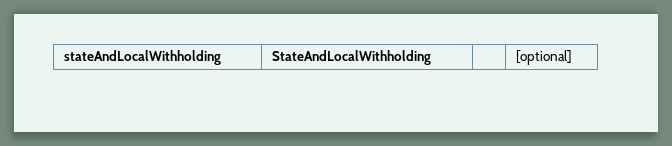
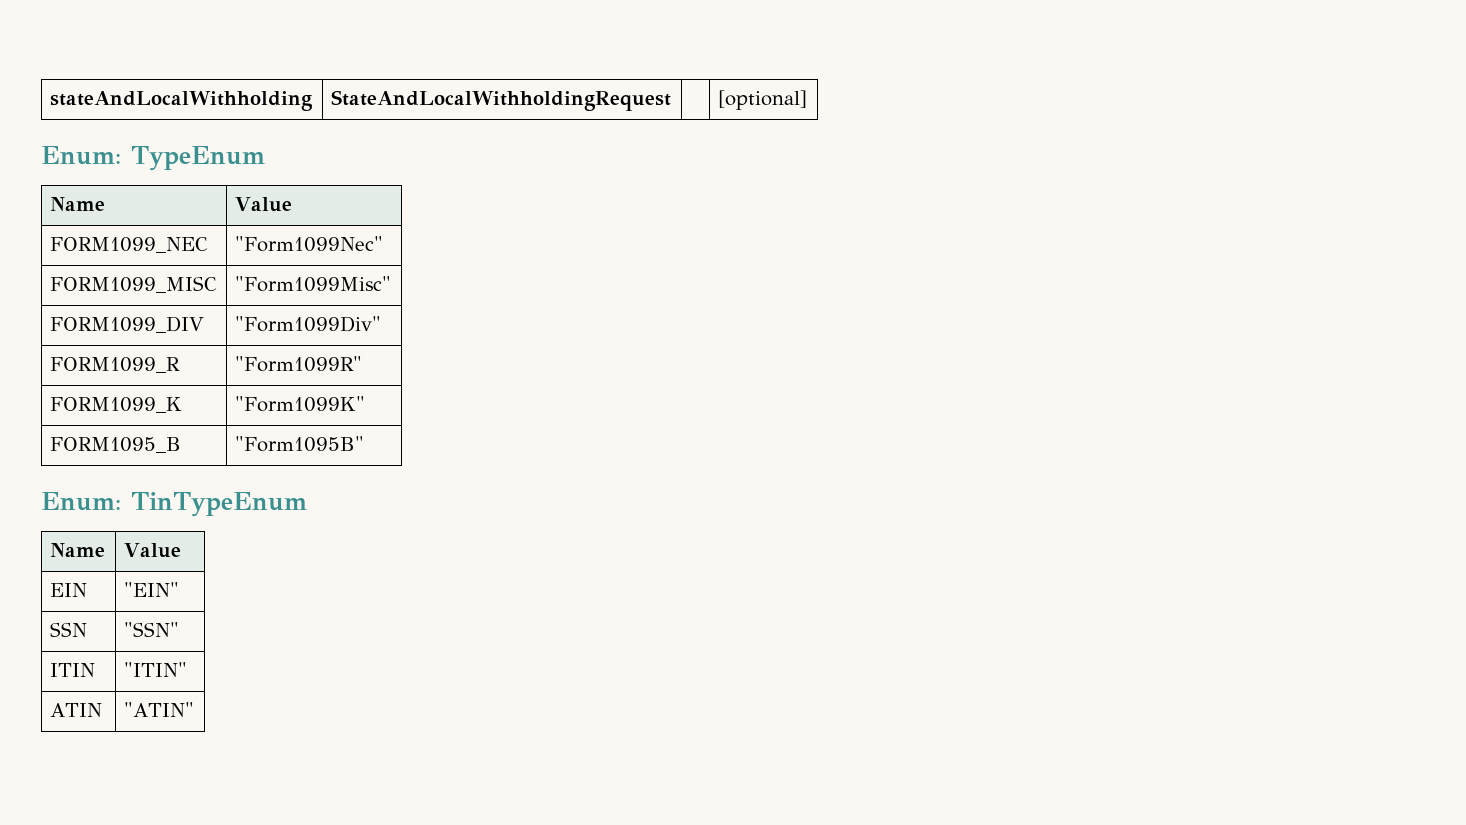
[271,50,431,65] StateAndLocalWithholding -> [331,90,672,111] StateAndLocalWithholdingRequest
(572, 57) none -> [41,146,265,171] [50,197,106,211] [235,197,293,212] [50,237,209,253] [235,236,384,252] [50,276,218,293] [235,276,392,292] [50,316,205,333] [235,316,382,332] [50,357,181,373] [235,356,363,372] [50,397,183,413] [235,396,366,412] [50,437,182,453] [235,436,365,452] [41,492,307,517] [50,543,106,557] [124,543,182,558] [50,583,88,597] [124,582,180,597] [50,622,88,637] [124,622,180,637] [50,663,96,677] [124,662,188,677] [50,703,103,717] [124,702,195,717] // Enum: TypeEnum // Name | Value // FORM1099_NEC | "Form1099Nec" // FORM1099_MISC | "Form1099Misc" // FORM1099_DIV | "Form1099Div" // FORM1099_R | "Form1099R" // FORM1099_K | "Form1099K" // FORM1095_B | "Form1095B" // Enum: TinTypeEnum // Name | Value // EIN | "EIN" // SSN | "SSN" // ITIN | "ITIN" // ATIN | "ATIN"

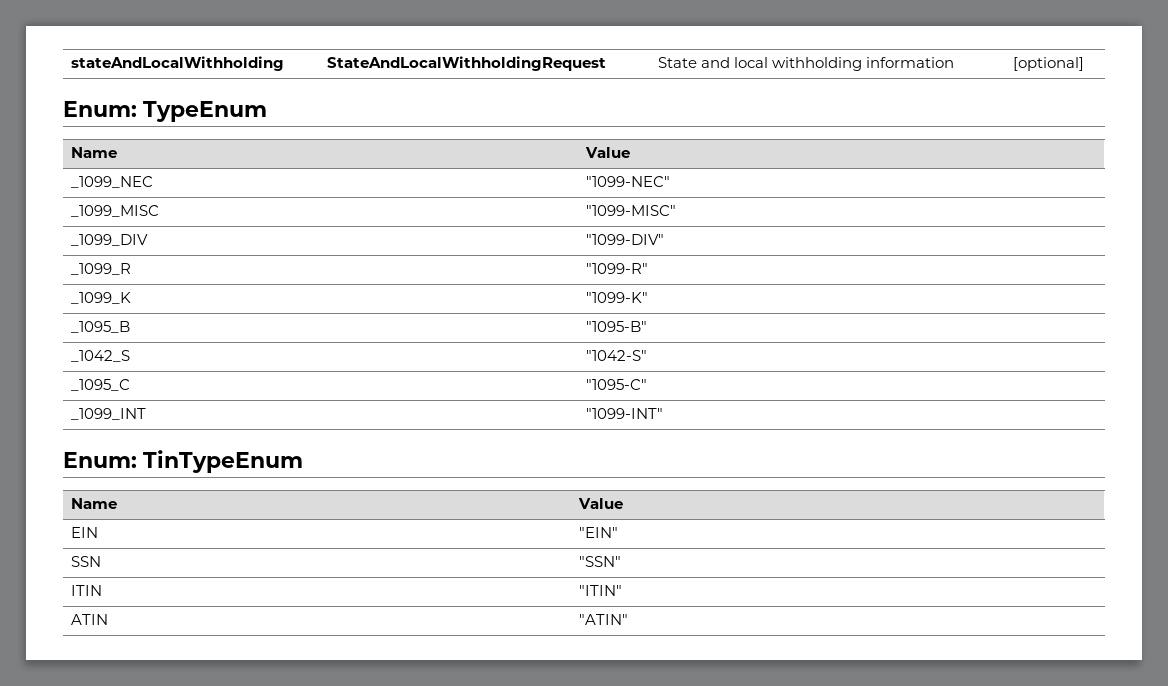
(672, 100) none -> [657,57,955,71] State and local withholding information
[50,237,209,253] [235,236,384,252] [50,276,218,293] [235,276,392,292] [50,316,205,333] [235,316,382,332] [50,357,181,373] [235,356,363,372] [50,397,183,413] [235,396,366,412] [50,437,182,453] [235,436,365,452] FORM1099_NEC | "Form1099Nec" // FORM1099_MISC | "Form1099Misc" // FORM1099_DIV | "Form1099Div" // FORM1099_R | "Form1099R" // FORM1099_K | "Form1099K" // FORM1095_B | "Form1095B" -> [70,176,153,188] [585,176,670,187] [70,205,159,217] [585,205,676,216] [70,234,148,246] [585,234,664,245] [70,263,131,275] [585,263,648,274] [70,292,131,304] [585,292,648,303] [70,321,130,333] [585,321,647,332] [70,350,130,362] [585,350,647,361] [70,379,130,391] [585,379,647,390] [70,408,146,420] [585,408,663,419] _1099_NEC | "1099-NEC" // _1099_MISC | "1099-MISC" // _1099_DIV | "1099-DIV" // _1099_R | "1099-R" // _1099_K | "1099-K" // _1095_B | "1095-B" // _1042_S | "1042-S" // _1095_C | "1095-C" // _1099_INT | "1099-INT"

